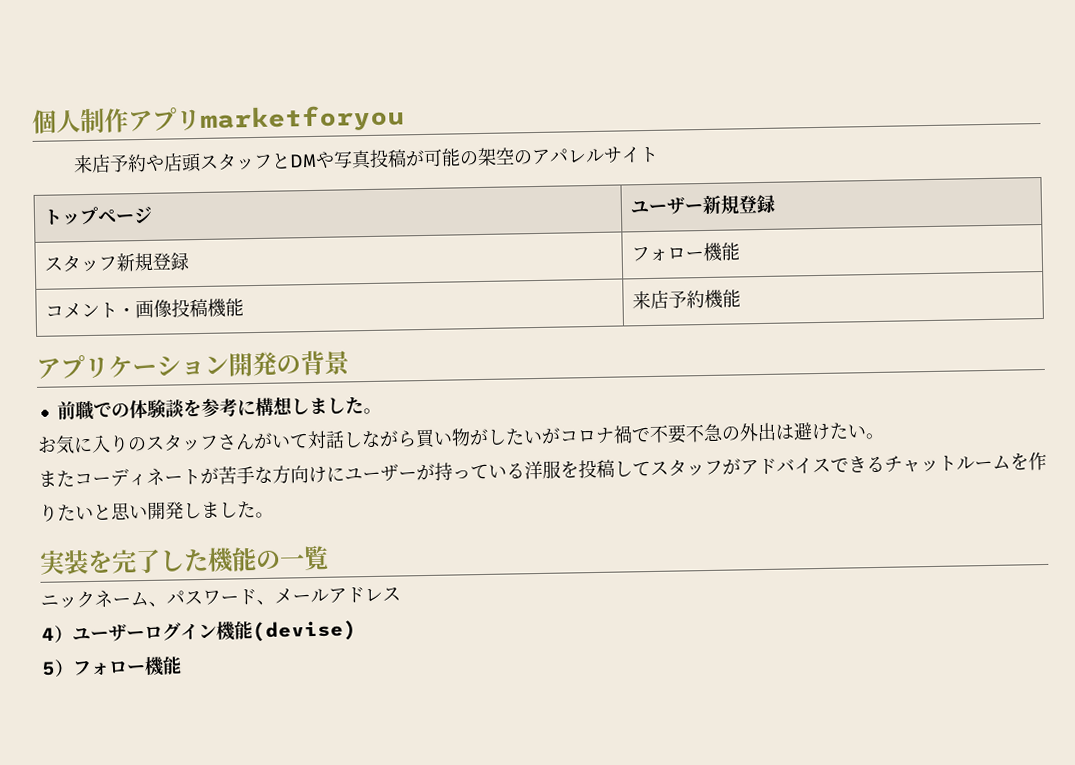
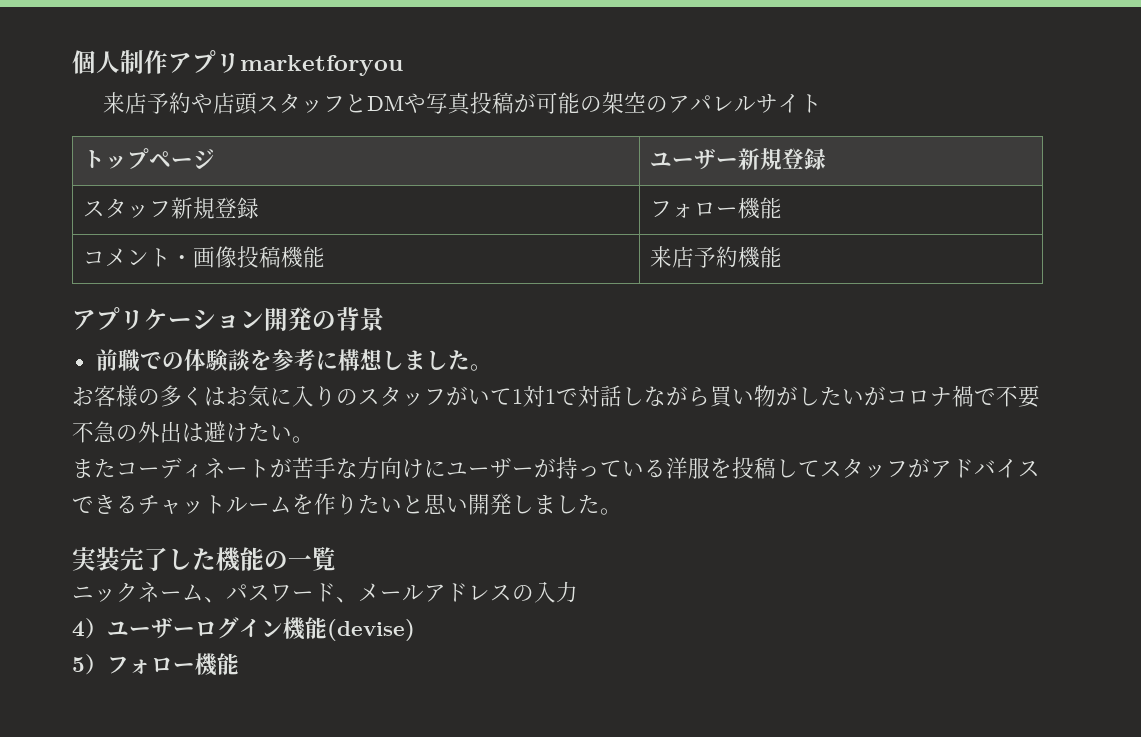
(57, 444) none -> [94,385,248,407] 客様の多くはお
[217,432,309,450] さんがいて -> [446,385,578,407] がいて1対1で
[87,550,113,574] を -> (120, 559) none
(401, 594) none -> [512,581,578,603] の入力

